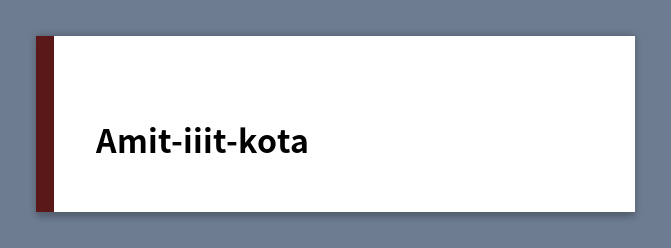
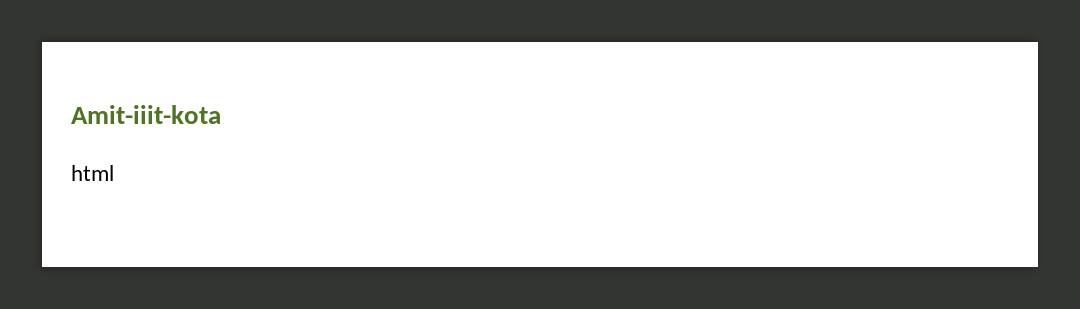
(309, 140) none -> [71,165,114,181] // html

